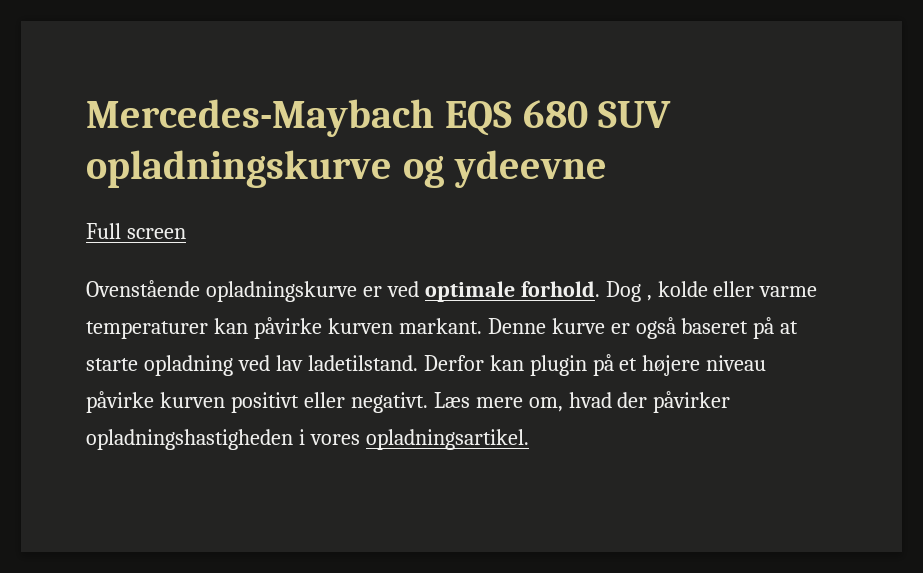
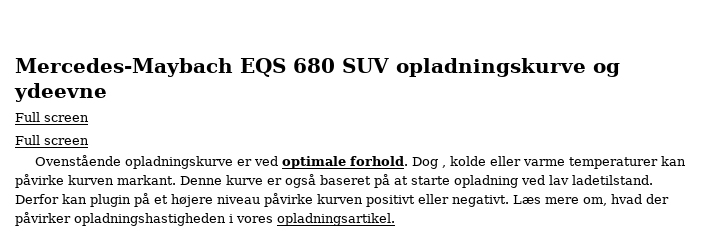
(186, 233) none -> [15,135,89,145] // Full screen

